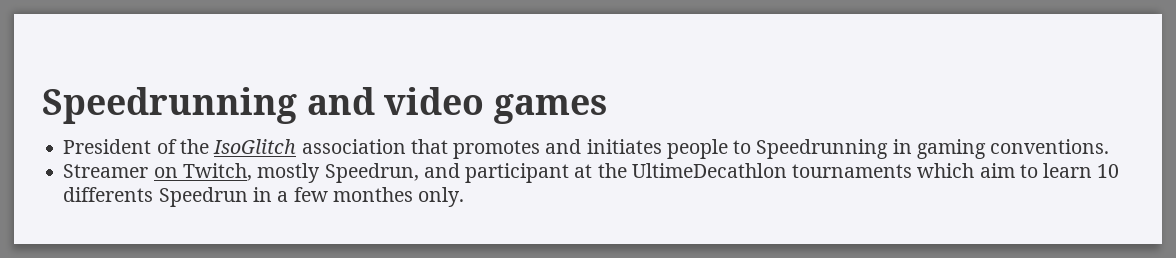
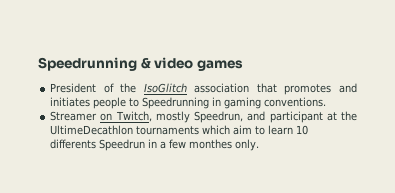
[42,87,375,124] Speedrunning and -> [38,57,151,71] Speedrunning &

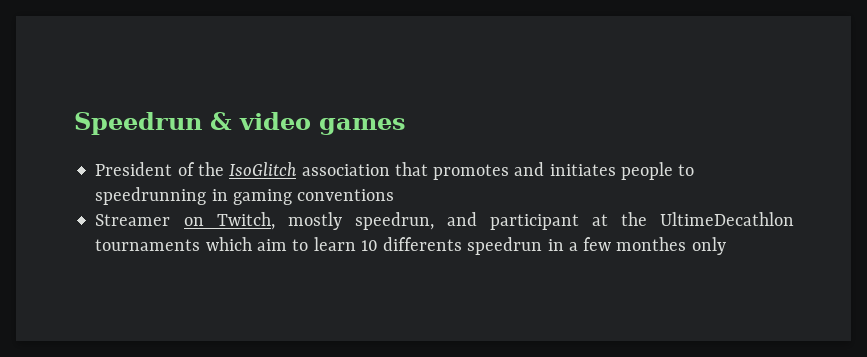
[38,57,137,71] Speedrunning -> [74,112,202,135] Speedrun
[142,97,210,109] Speedrunning -> [95,187,207,205] speedrunning
[264,97,327,107] conventions. -> [297,189,395,201] conventions
[194,111,244,123] Speedrun, -> [354,212,434,230] speedrun,
[99,139,146,151] Speedrun -> [467,237,543,255] speedrun
[235,139,260,151] only. -> [691,237,726,255] only

